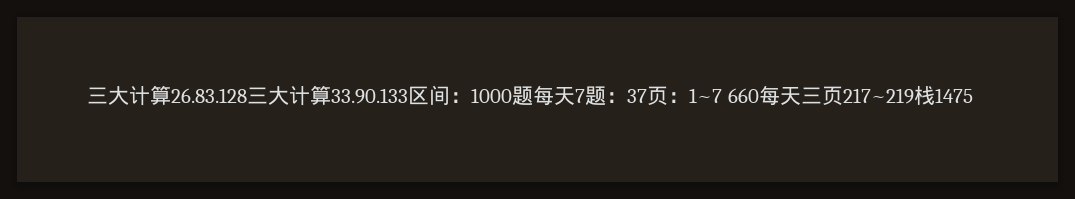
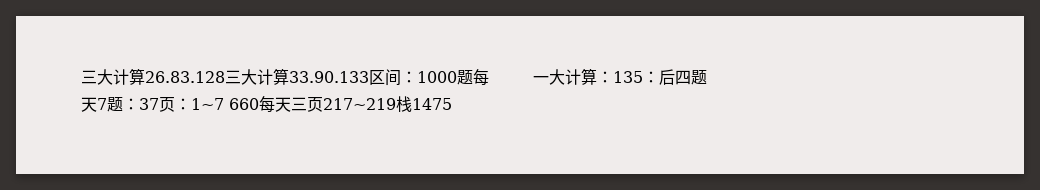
(973, 95) none -> [533,68,707,85] // 一大计算：135：后四题

